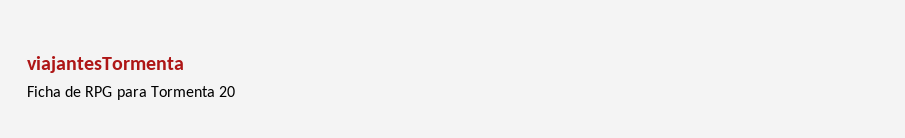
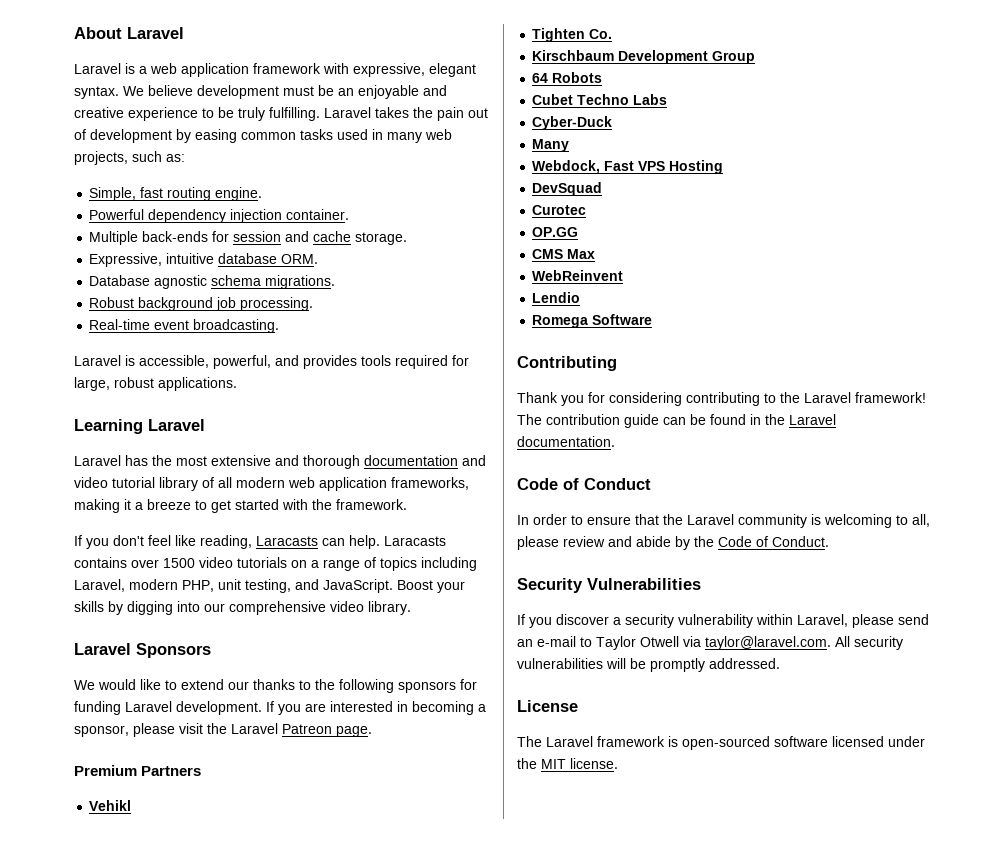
[27,56,184,73] [27,86,235,100] viajantesTormenta // Ficha de RPG para Tormenta 20 -> [74,27,184,39] [74,63,476,77] [74,85,447,99] [74,107,488,121] [74,129,452,143] [74,151,185,165] [89,187,263,201] [89,209,350,223] [89,231,408,245] [89,253,319,267] [89,275,336,289] [89,297,314,311] [89,319,280,333] [74,355,469,369] [74,377,237,391] [74,419,205,434] [74,455,486,469] [74,477,469,491] [74,499,407,513] [74,535,446,549] [74,557,477,571] [74,579,465,593] [74,601,411,615] [74,643,211,658] [74,679,477,693] [74,701,486,715] [74,723,372,737] [74,765,202,776] [89,800,132,811] [532,28,613,42] [532,50,756,64] [532,72,603,83] [532,94,668,105] [532,116,613,130] [532,139,570,152] [532,160,724,174] [532,182,603,196] [532,205,587,215] [532,227,579,237] [532,249,596,259] [532,270,624,281] [532,292,581,303] [532,314,653,328] [517,356,617,371] [517,392,926,406] [517,414,836,428] [517,436,615,447] [517,478,651,490] [517,514,930,528] [517,536,829,550] [517,578,701,593] [517,614,929,628] [517,636,903,650] [517,658,780,672] [517,700,578,712] [517,736,925,750] [517,758,618,769] About Laravel // Laravel is a web application framework with expressive, elegant syntax. We believe development must be an enjoyable and creative experience to be truly fulfilling. Laravel takes the pain out of development by easing common tasks used in many web projects, such as: // Simple, fast routing engine. // Powerful dependency injection container. // Multiple back-ends for session and cache storage. // Expressive, intuitive database ORM. // Database agnostic schema migrations. // Robust background job processing. // Real-time event broadcasting. // Laravel is accessible, powerful, and provides tools required for large, robust applications. // Learning Laravel // Laravel has the most extensive and thorough documentation and video tutorial library of all modern web application frameworks, making it a breeze to get started with the framework. // If you don't feel like reading, Laracasts can help. Laracasts contains over 1500 video tutorials on a range of topics including Laravel, modern PHP, unit testing, and JavaScript. Boost your skills by digging into our comprehensive video library. // Laravel Sponsors // We would like to extend our thanks to the following sponsors for funding Laravel development. If you are interested in becoming a sponsor, please visit the Laravel Patreon page. // Premium Partners // Vehikl // Tighten Co. // Kirschbaum Development Group // 64 Robots // Cubet Techno Labs // Cyber-Duck // Many // Webdock, Fast VPS Hosting // DevSquad // Curotec // OP.GG // CMS Max // WebReinvent // Lendio // Romega Software // Contributing // Thank you for considering contributing to the Laravel framework! The contribution guide can be found in the Laravel documentation. // Code of Conduct // In order to ensure that the Laravel community is welcoming to all, please review and abide by the Code of Conduct. // Security Vulnerabilities // If you discover a security vulnerability within Laravel, please send an e-mail to Taylor Otwell via taylor@laravel.com. All security vulnerabilities will be promptly addressed. // License // The Laravel framework is open-sourced software licensed under the MIT license.

